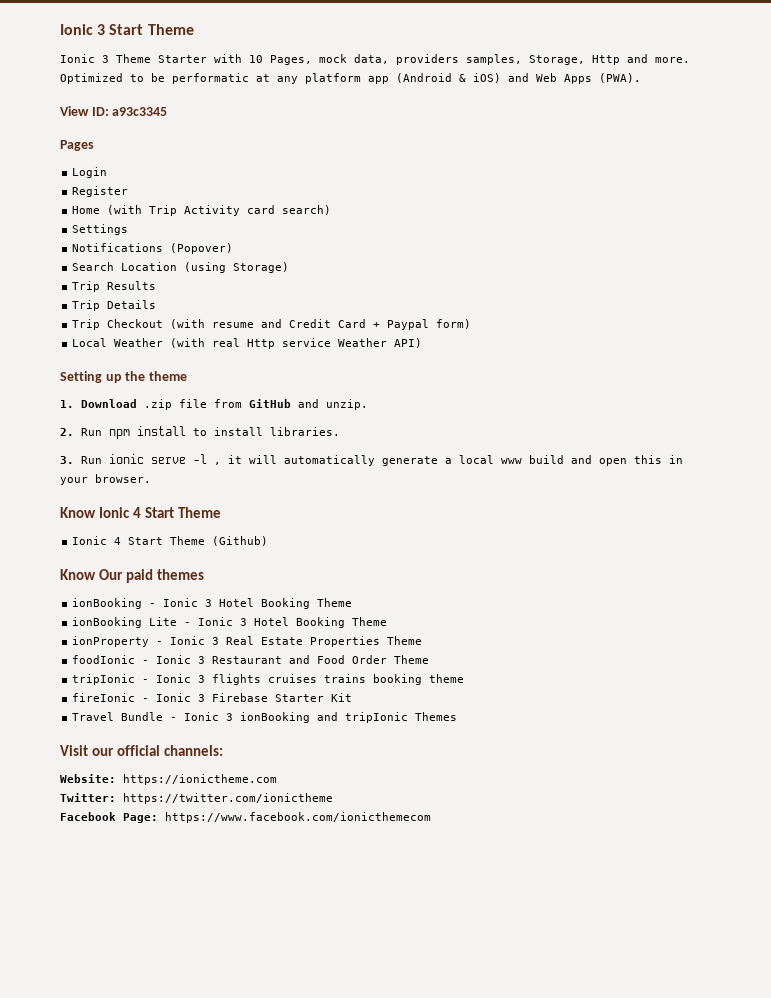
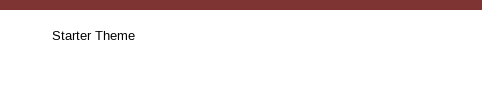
[60,24,194,35] [60,54,690,65] [60,73,641,84] [60,106,168,116] [60,140,94,151] [72,167,108,178] [72,186,129,197] [72,205,332,216] [72,224,129,235] [72,243,234,254] [72,262,290,273] [72,281,157,292] [72,300,157,311] [72,319,472,330] [72,338,423,349] [60,371,187,383] [60,399,368,410] [60,426,340,439] [60,454,683,466] [60,474,151,485] [60,507,221,518] [72,536,269,546] [60,569,204,583] [72,598,353,609] [72,617,388,628] [72,636,423,647] [72,655,430,664] [72,674,465,685] [72,693,353,702] [72,712,458,723] [60,745,223,756] [60,774,277,785] [60,793,333,804] [60,812,431,823] Ionic 3 Start Theme // Ionic 3 Theme Starter with 10 Pages, mock data, providers samples, Storage, Http and more. Optimized to be performatic at any platform app (Android & iOS) and Web Apps (PWA). // View ID: a93c3345 // Pages // Login // Register // Home (with Trip Activity card search) // Settings // Notifications (Popover) // Search Location (using Storage) // Trip Results // Trip Details // Trip Checkout (with resume and Credit Card + Paypal form) // Local Weather (with real Http service Weather API) // Setting up the theme // 1. Download .zip file from GitHub and unzip. // 2. Run npm install to install libraries. // 3. Run ionic serve -l , it will automatically generate a local www build and open this in your browser. // Know Ionic 4 Start Theme // Ionic 4 Start Theme (Github) // Know Our paid themes // ionBooking - Ionic 3 Hotel Booking Theme // ionBooking Lite - Ionic 3 Hotel Booking Theme // ionProperty - Ionic 3 Real Estate Properties Theme // foodIonic - Ionic 3 Restaurant and Food Order Theme // tripIonic - Ionic 3 flights cruises trains booking theme // fireIonic - Ionic 3 Firebase Starter Kit // Travel Bundle - Ionic 3 ionBooking and tripIonic Themes // Visit our official channels: // Website: https://ionictheme.com // Twitter: https://twitter.com/ionictheme // Facebook Page: https://www.facebook.com/ionicthemecom -> [52,31,135,40] Starter Theme

